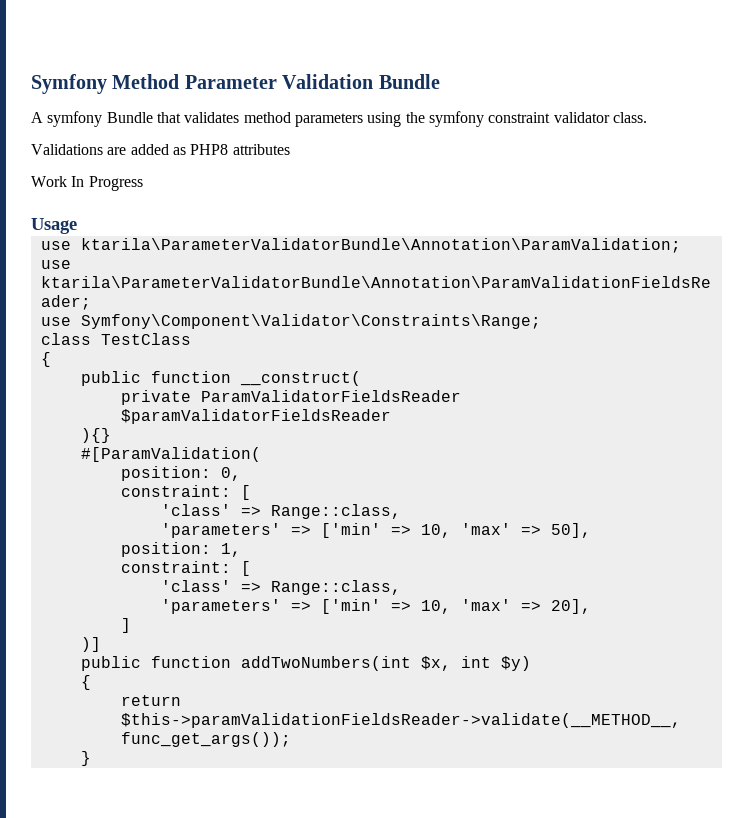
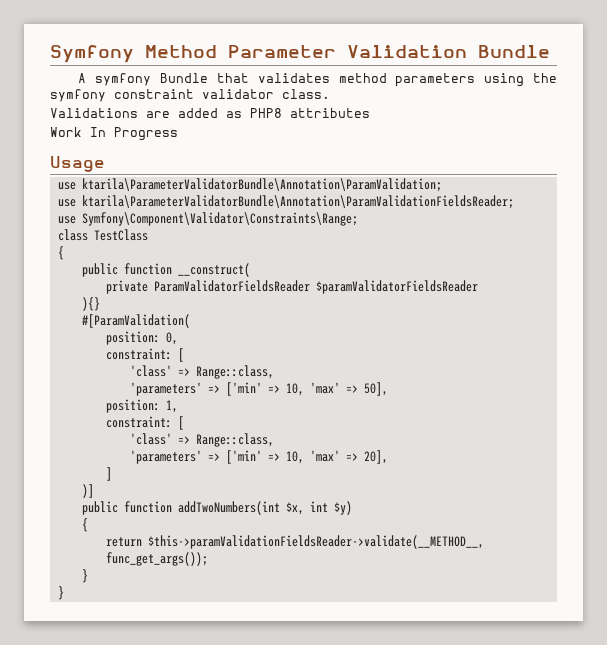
(91, 758) none -> [57,586,64,600] // }

